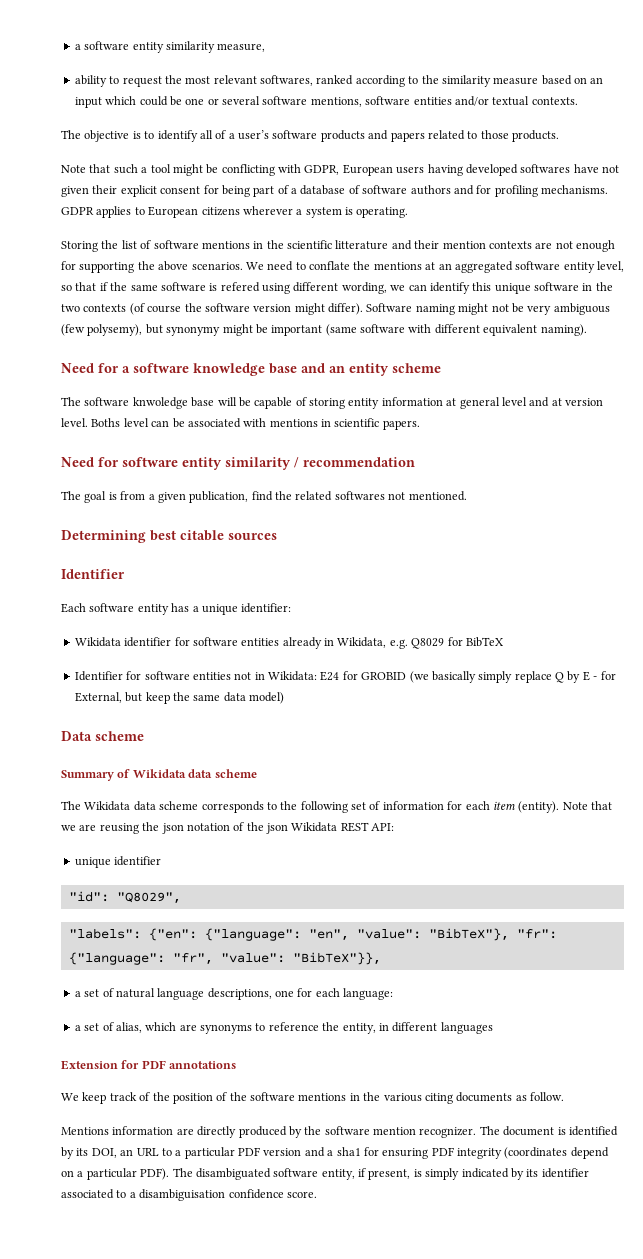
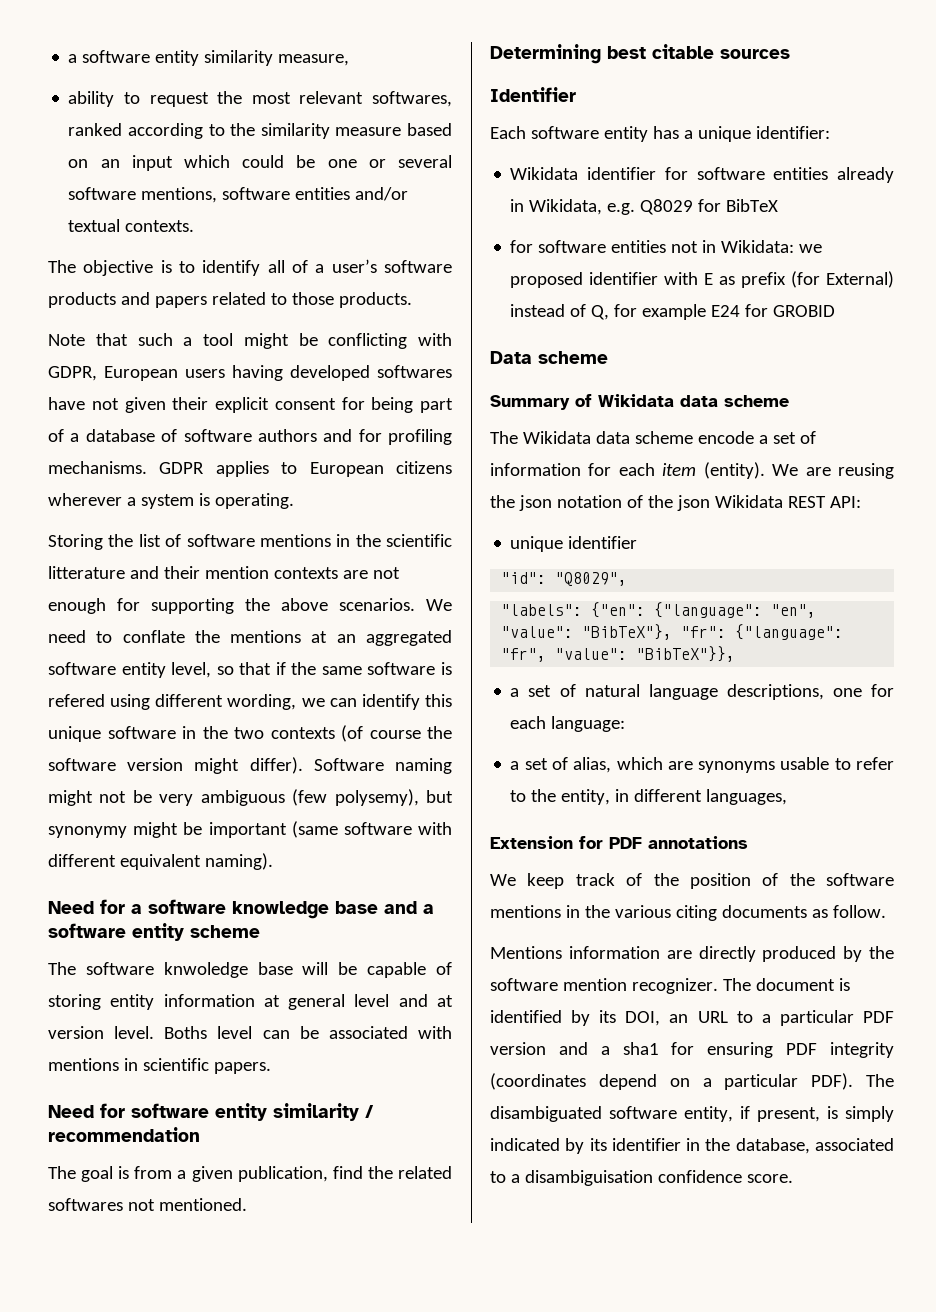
[329,366,345,373] an -> [423,904,434,914] [48,923,126,938] a software
[74,671,123,681] Identifier -> (779, 205) none
[320,671,616,683] [74,692,284,704] E24 for GROBID (we basically simply replace Q by E - for External, but keep the same data model) -> [799,244,823,253] [510,271,894,288] [510,304,836,320] we proposed identifier with E as prefix (for External) instead of Q, for example E24 for GROBID
[201,801,348,813] corresponds to the following -> [697,431,768,444] encode a
[562,801,612,810] [61,825,76,831] Note that we -> [772,464,799,476] We
[255,1022,319,1031] to reference -> [780,757,894,770] [510,790,527,802] usable to refer to
[440,1022,493,1034] languages -> [706,789,788,805] languages,
(589, 1173) none -> [686,1138,810,1154] in the database,

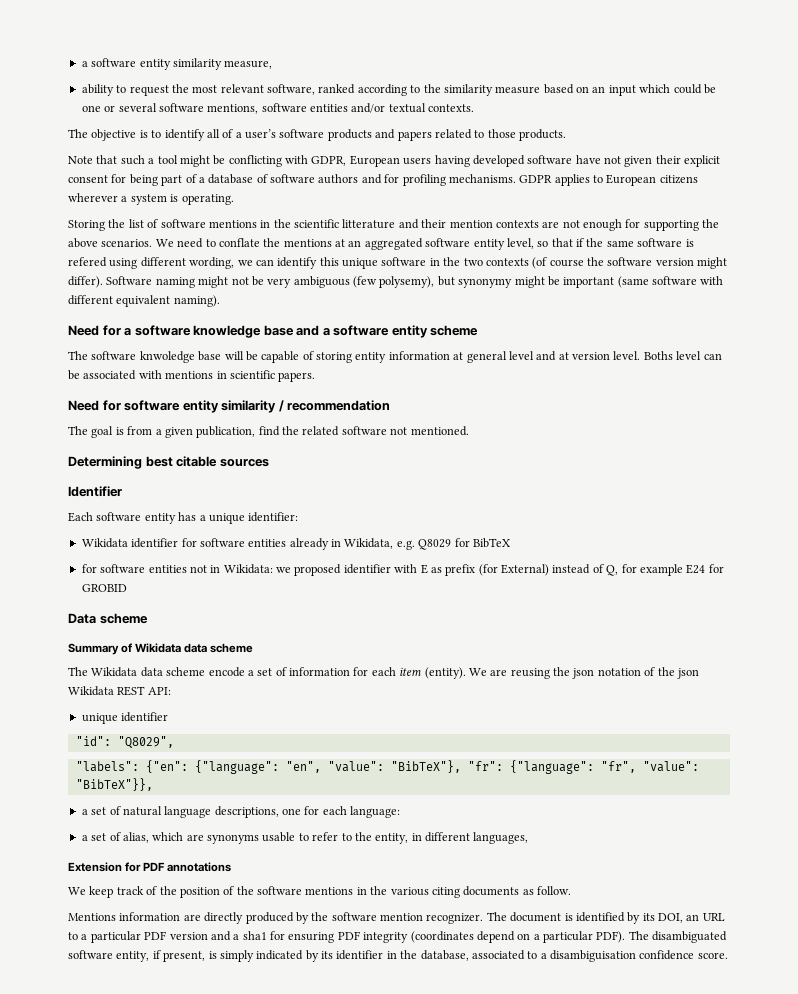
[371,91,452,107] softwares, -> [267,84,315,95] software,
[377,365,452,378] softwares -> [527,155,573,164] software
[48,1198,123,1211] softwares -> [341,426,387,435] software

